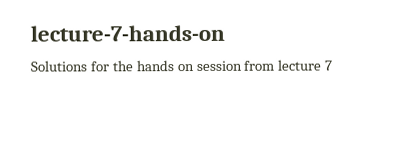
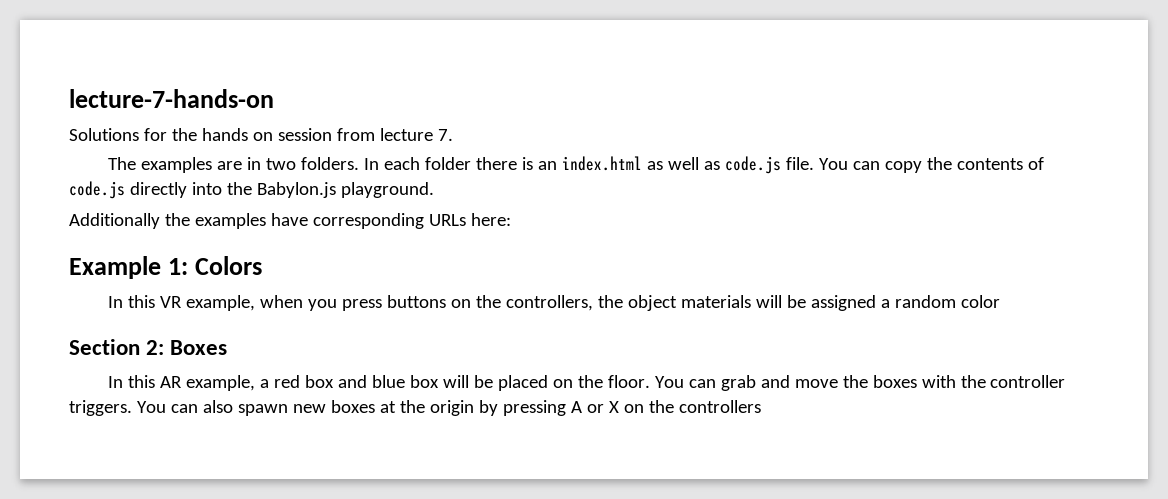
[324,60,333,71] 7 -> [437,129,453,141] [107,156,1044,174] [69,181,434,199] [69,213,511,229] [69,256,263,279] [107,295,1000,311] [69,339,228,355] [107,375,1066,391] [69,400,761,416] 7. // The examples are in two folders. In each folder there is an index.html as well as code.js file. You can copy the contents of code.js directly into the Babylon.js playground. // Additionally the examples have corresponding URLs here: // Example 1: Colors // In this VR example, when you press buttons on the controllers, the object materials will be assigned a random color // Section 2: Boxes // In this AR example, a red box and blue box will be placed on the floor. You can grab and move the boxes with the controller triggers. You can also spawn new boxes at the origin by pressing A or X on the controllers

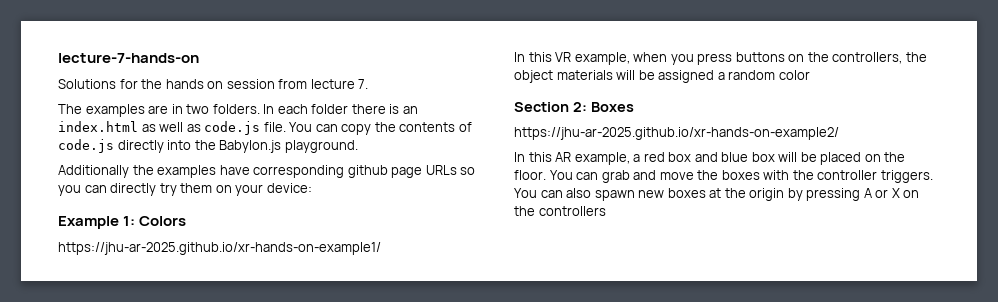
[428,213,511,226] URLs here: -> [347,165,476,178] [58,183,312,196] github page URLs so you can directly try them on your device:
(263, 265) none -> [58,242,381,255] // https://jhu-ar-2025.github.io/xr-hands-on-example1/
(228, 347) none -> [514,127,839,140] // https://jhu-ar-2025.github.io/xr-hands-on-example2/

